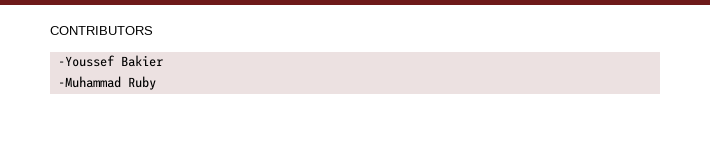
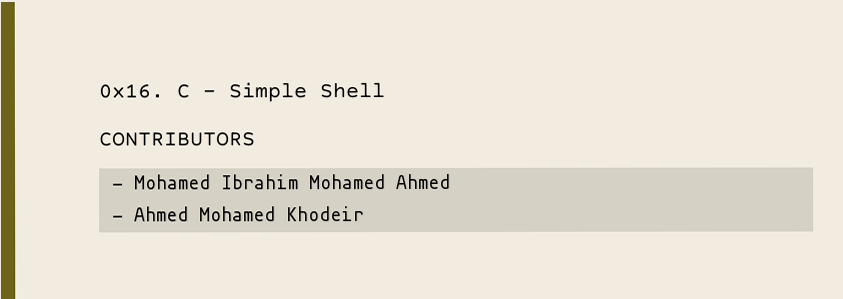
[50,26,153,35] [57,55,163,67] [57,76,156,90] CONTRIBUTORS // -Youssef Bakier // -Muhammad Ruby -> [98,82,385,103] [98,132,255,147] [112,173,452,190] [112,206,366,222] 0x16. C - Simple Shell // CONTRIBUTORS // - Mohamed Ibrahim Mohamed Ahmed // - Ahmed Mohamed Khodeir

